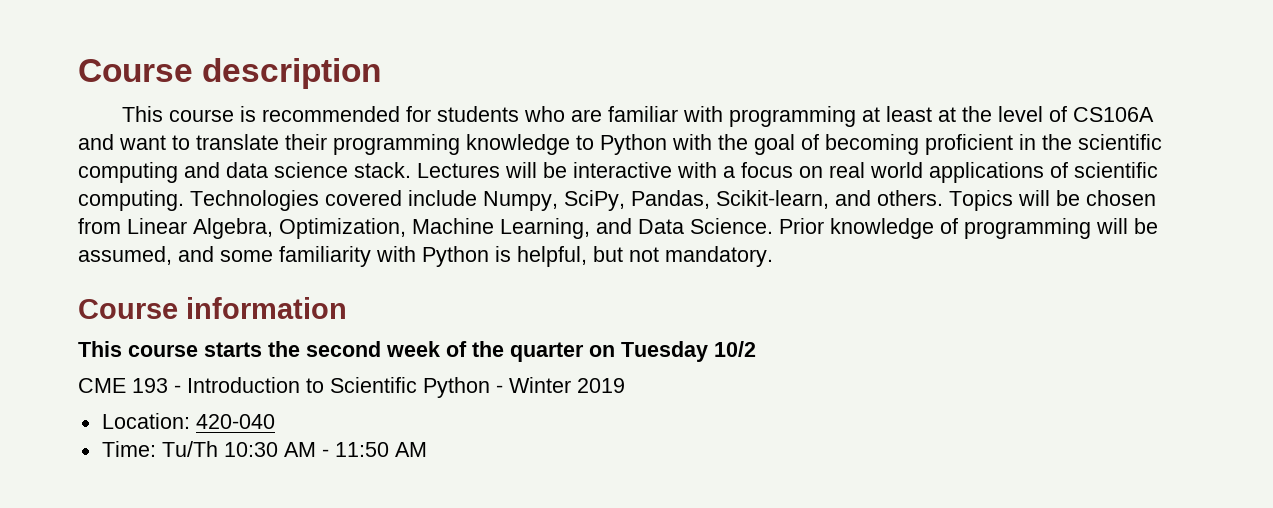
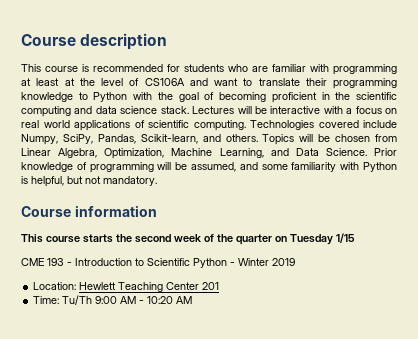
[714,341,756,357] 10/2 -> [336,233,355,243] 1/15
[195,414,275,429] 420-040 -> [79,282,220,292] Hewlett Teaching Center 201
[223,442,278,457] 10:30 -> [95,296,118,304] 9:00
[334,442,389,457] 11:50 -> [147,296,174,304] 10:20

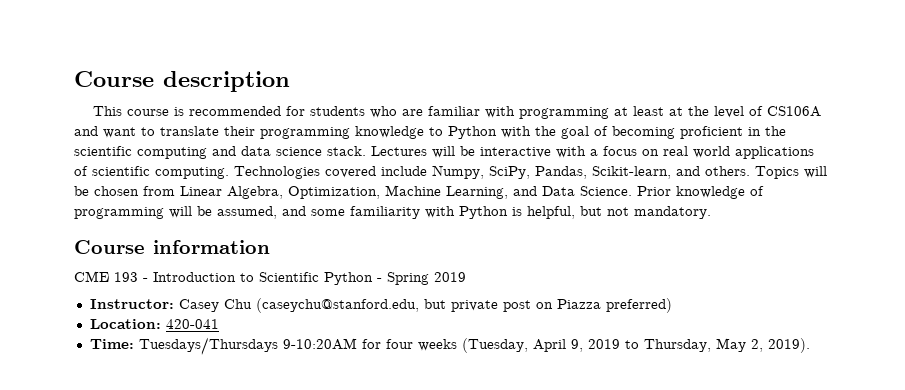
[21,233,355,245] // This course starts the second week of the quarter on Tuesday 1/15 -> (270, 247) none
[238,258,269,266] Winter -> [387,272,429,285] Spring
[33,282,220,292] [33,295,193,305] Location: Hewlett Teaching Center 201 // Time: Tu/Th 9:00 AM - 10:20 AM -> [89,298,672,313] [89,319,219,329] [89,337,810,355] Instructor: Casey Chu (caseychu@stanford.edu, but private post on Piazza preferred) // Location: 420-041 // Time: Tuesdays/Thursdays 9-10:20AM for four weeks (Tuesday, April 9, 2019 to Thursday, May 2, 2019).

